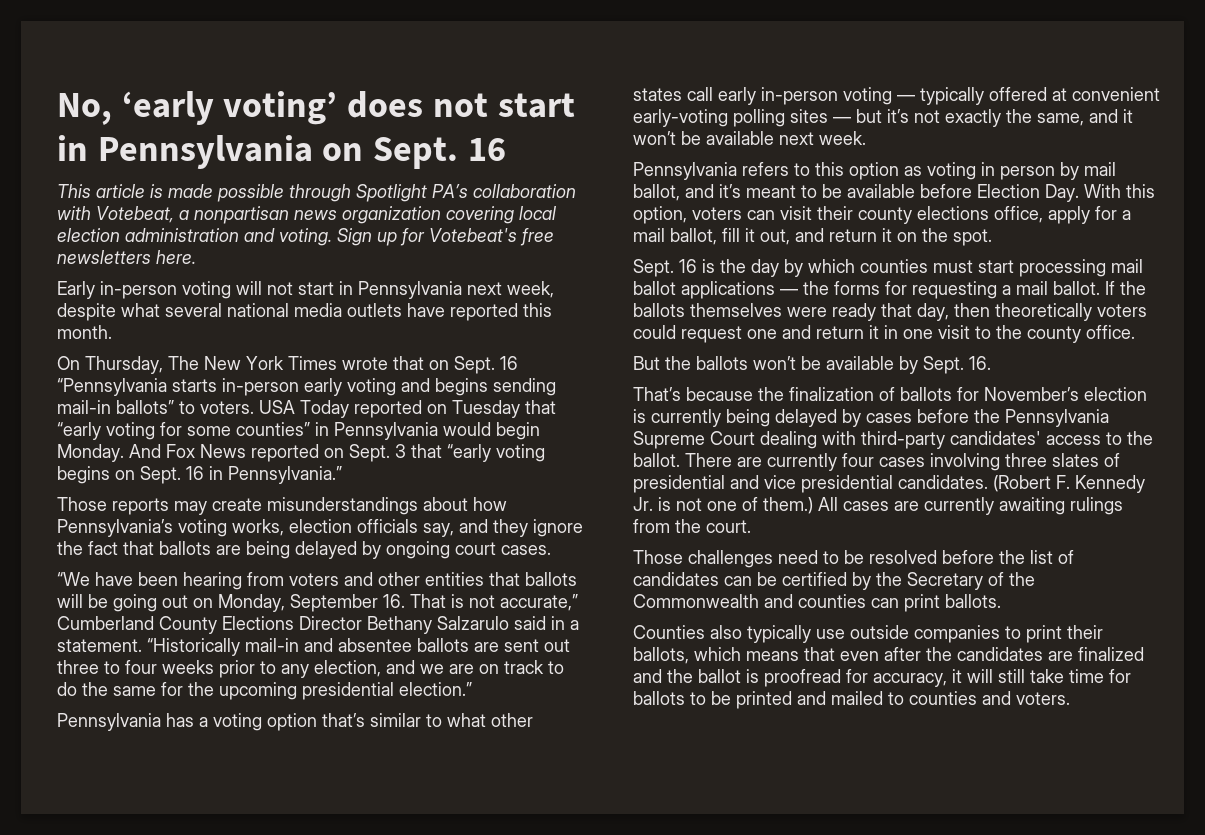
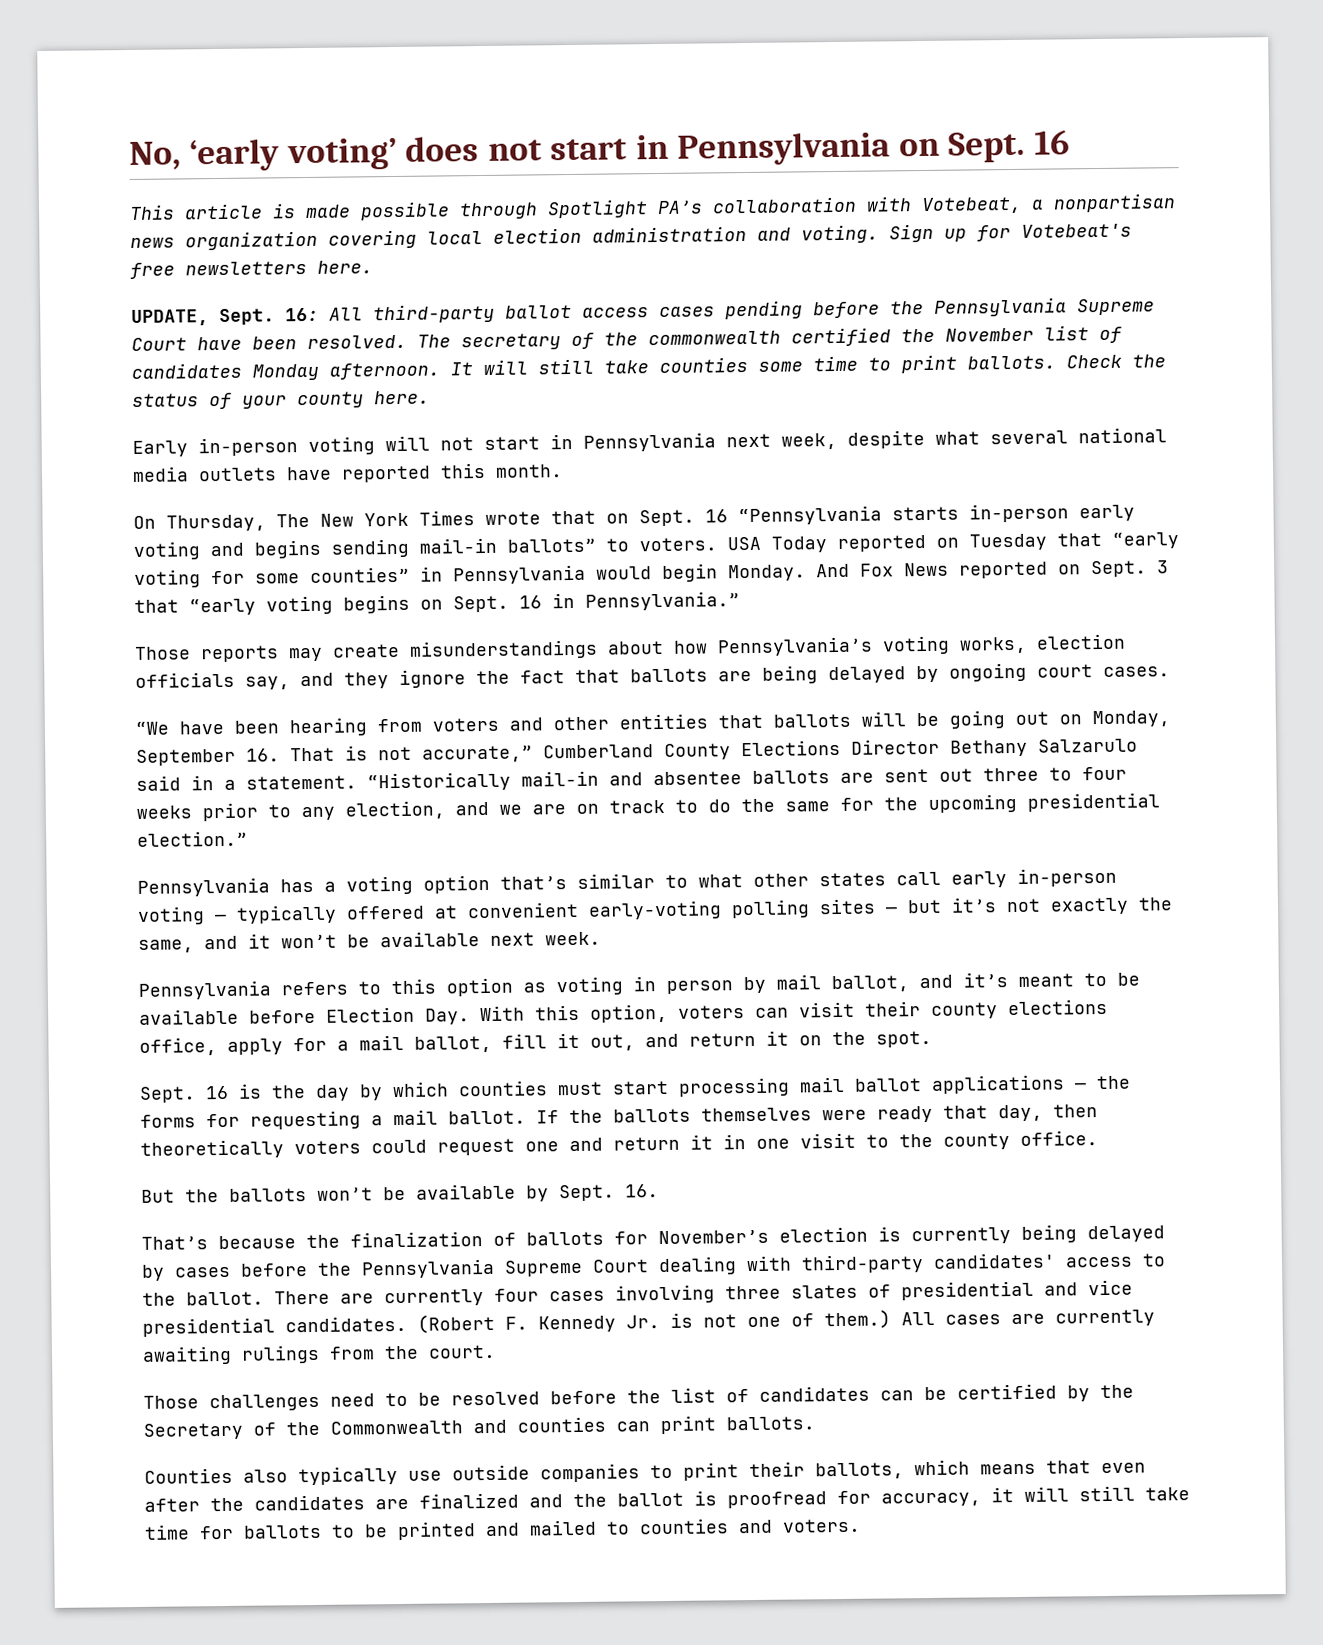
(196, 257) none -> [131,297,1155,326] [131,325,1122,351] [131,354,1166,381] [132,390,430,410] // UPDATE, Sept. 16: All third-party ballot access cases pending before the Pennsylvania Supreme Court have been resolved. The secretary of the commonwealth certified the November list of candidates Monday afternoon. It will still take counties some time to print ballots. Check the status of your county here.

